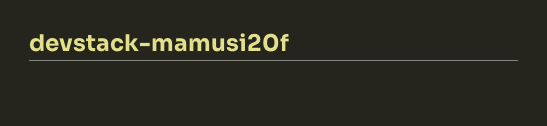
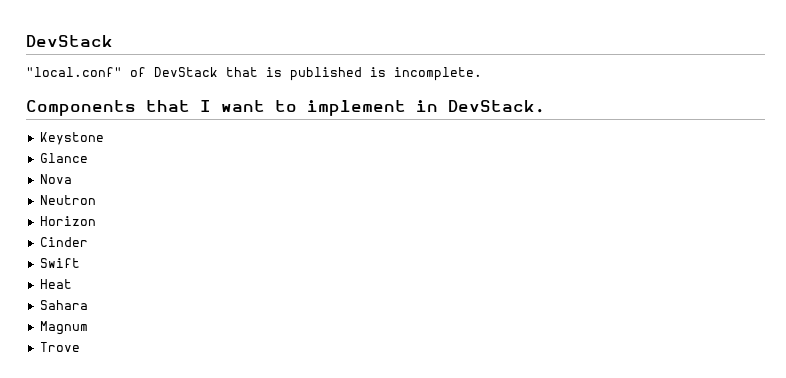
[29,33,289,52] devstack-mamusi20f -> [26,35,113,47] [26,67,482,81] [26,100,545,116] [39,132,104,145] [39,153,88,163] [39,174,72,184] [39,195,96,205] [39,216,96,226] [39,237,88,247] [39,258,80,268] [39,279,72,289] [39,300,88,310] [39,321,88,335] [39,342,80,352] DevStack // "local.conf" of DevStack that is published is incomplete. // Components that I want to implement in DevStack. // Keystone // Glance // Nova // Neutron // Horizon // Cinder // Swift // Heat // Sahara // Magnum // Trove

